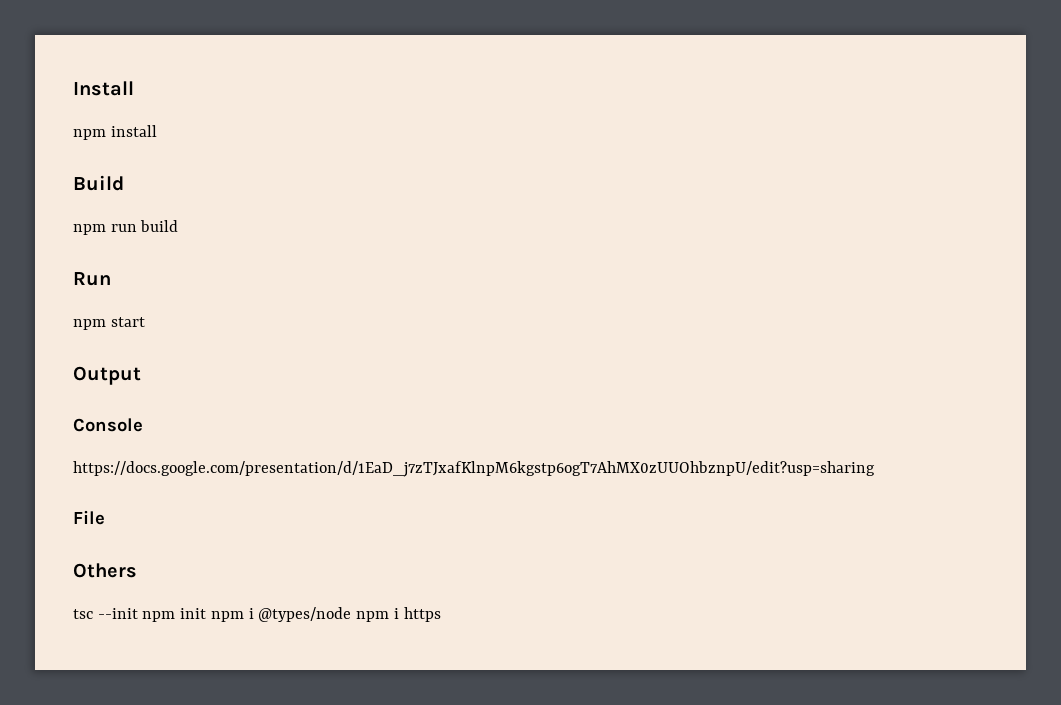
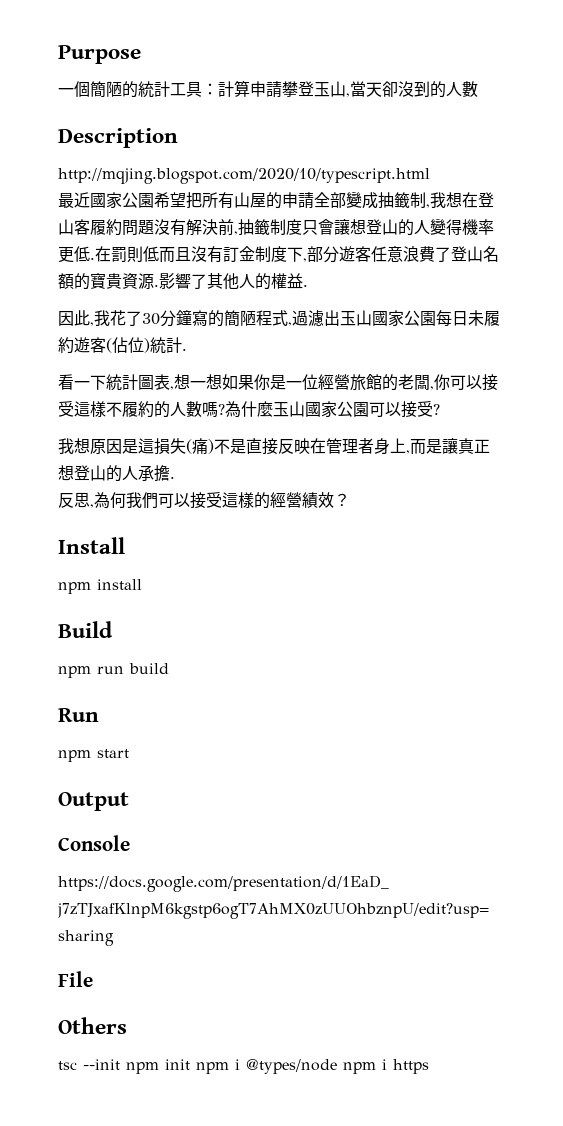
(73, 88) none -> [58,45,141,64] [58,80,478,98] [58,128,178,148] [58,168,430,184] [58,191,494,209] [58,218,494,236] [58,246,499,263] [58,273,308,290] [58,310,500,327] [58,337,187,354] [58,374,498,391] [58,401,440,418] [58,438,490,455] [58,465,175,482] [58,492,350,509] Purpose // 一個簡陋的統計工具：計算申請攀登玉山,當天卻沒到的人數 // Description // http://mqjing.blogspot.com/2020/10/typescript.html // 最近國家公園希望把所有山屋的申請全部變成抽籤制,我想在登山客履約問題沒有解決前,抽籤制度只會讓想登山的人變得機率更低.在罰則低而且沒有訂金制度下,部分遊客任意浪費了登山名額的寶貴資源.影響了其他人的權益. // 因此,我花了30分鐘寫的簡陋程式,過濾出玉山國家公園每日未履約遊客(佔位)統計. // 看一下統計圖表,想一想如果你是一位經營旅館的老闆,你可以接受這樣不履約的人數嗎?為什麼玉山國家公園可以接受? // 我想原因是這損失(痛)不是直接反映在管理者身上,而是讓真正想登山的人承擔. // 反思,為何我們可以接受這樣的經營績效？ //

